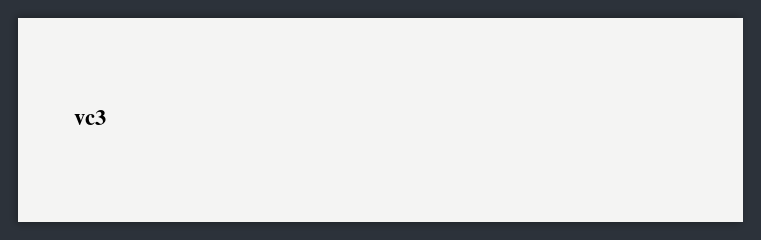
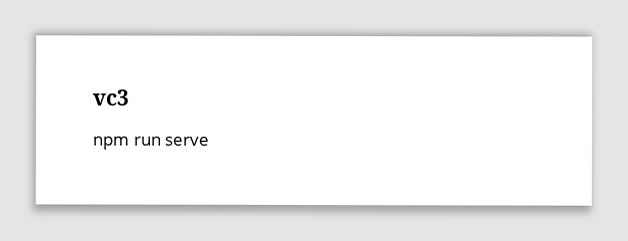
(106, 117) none -> [92,136,210,150] // npm run serve

